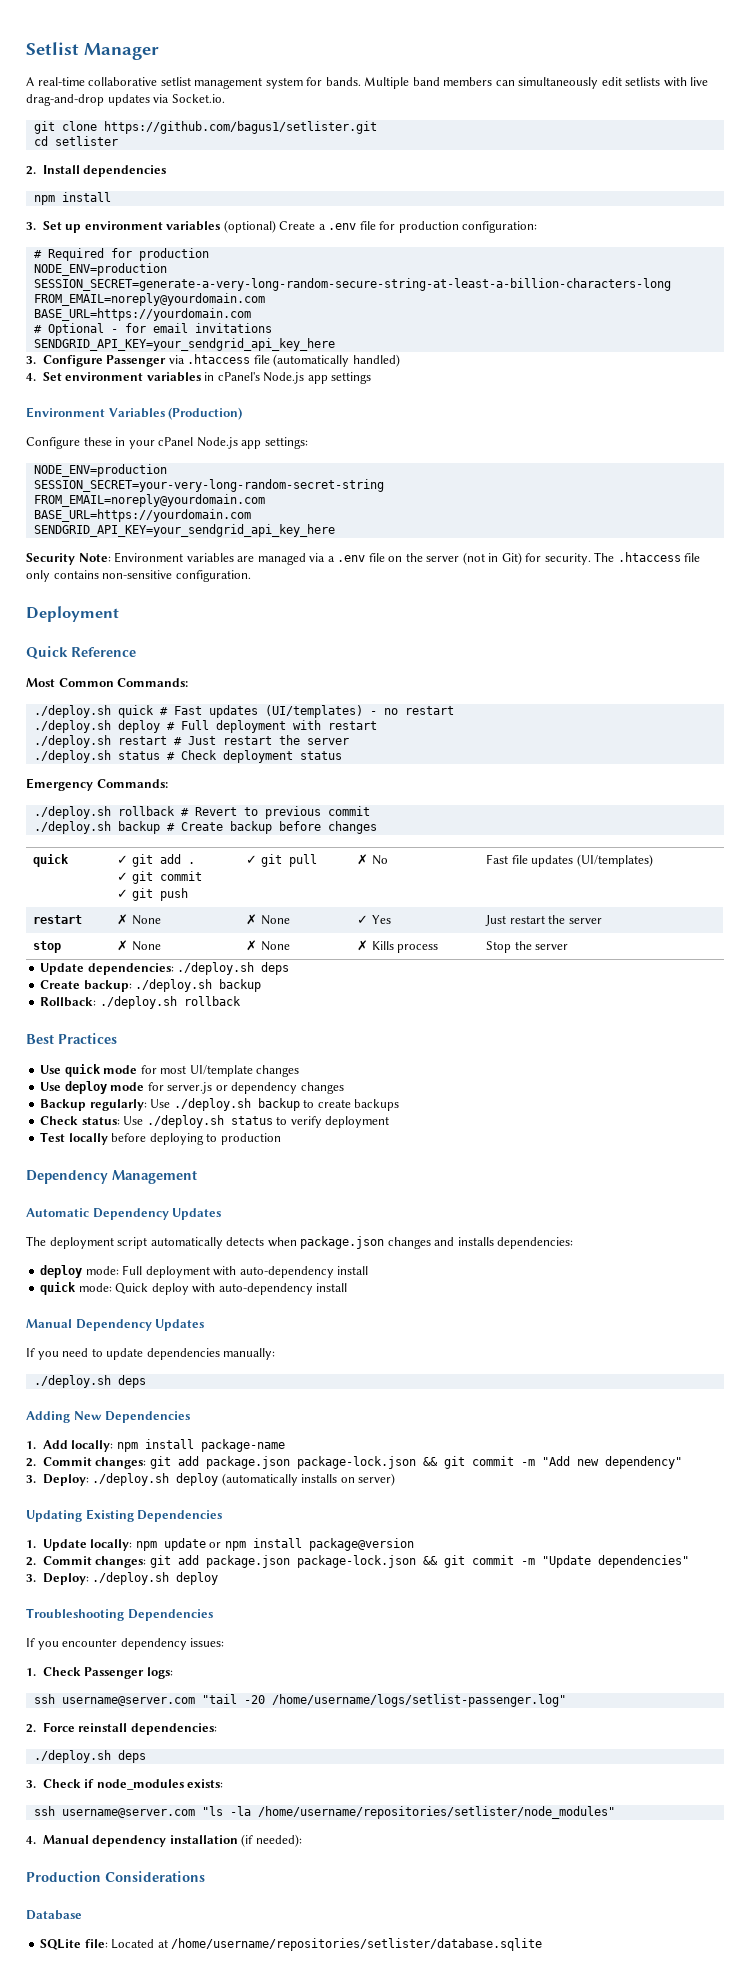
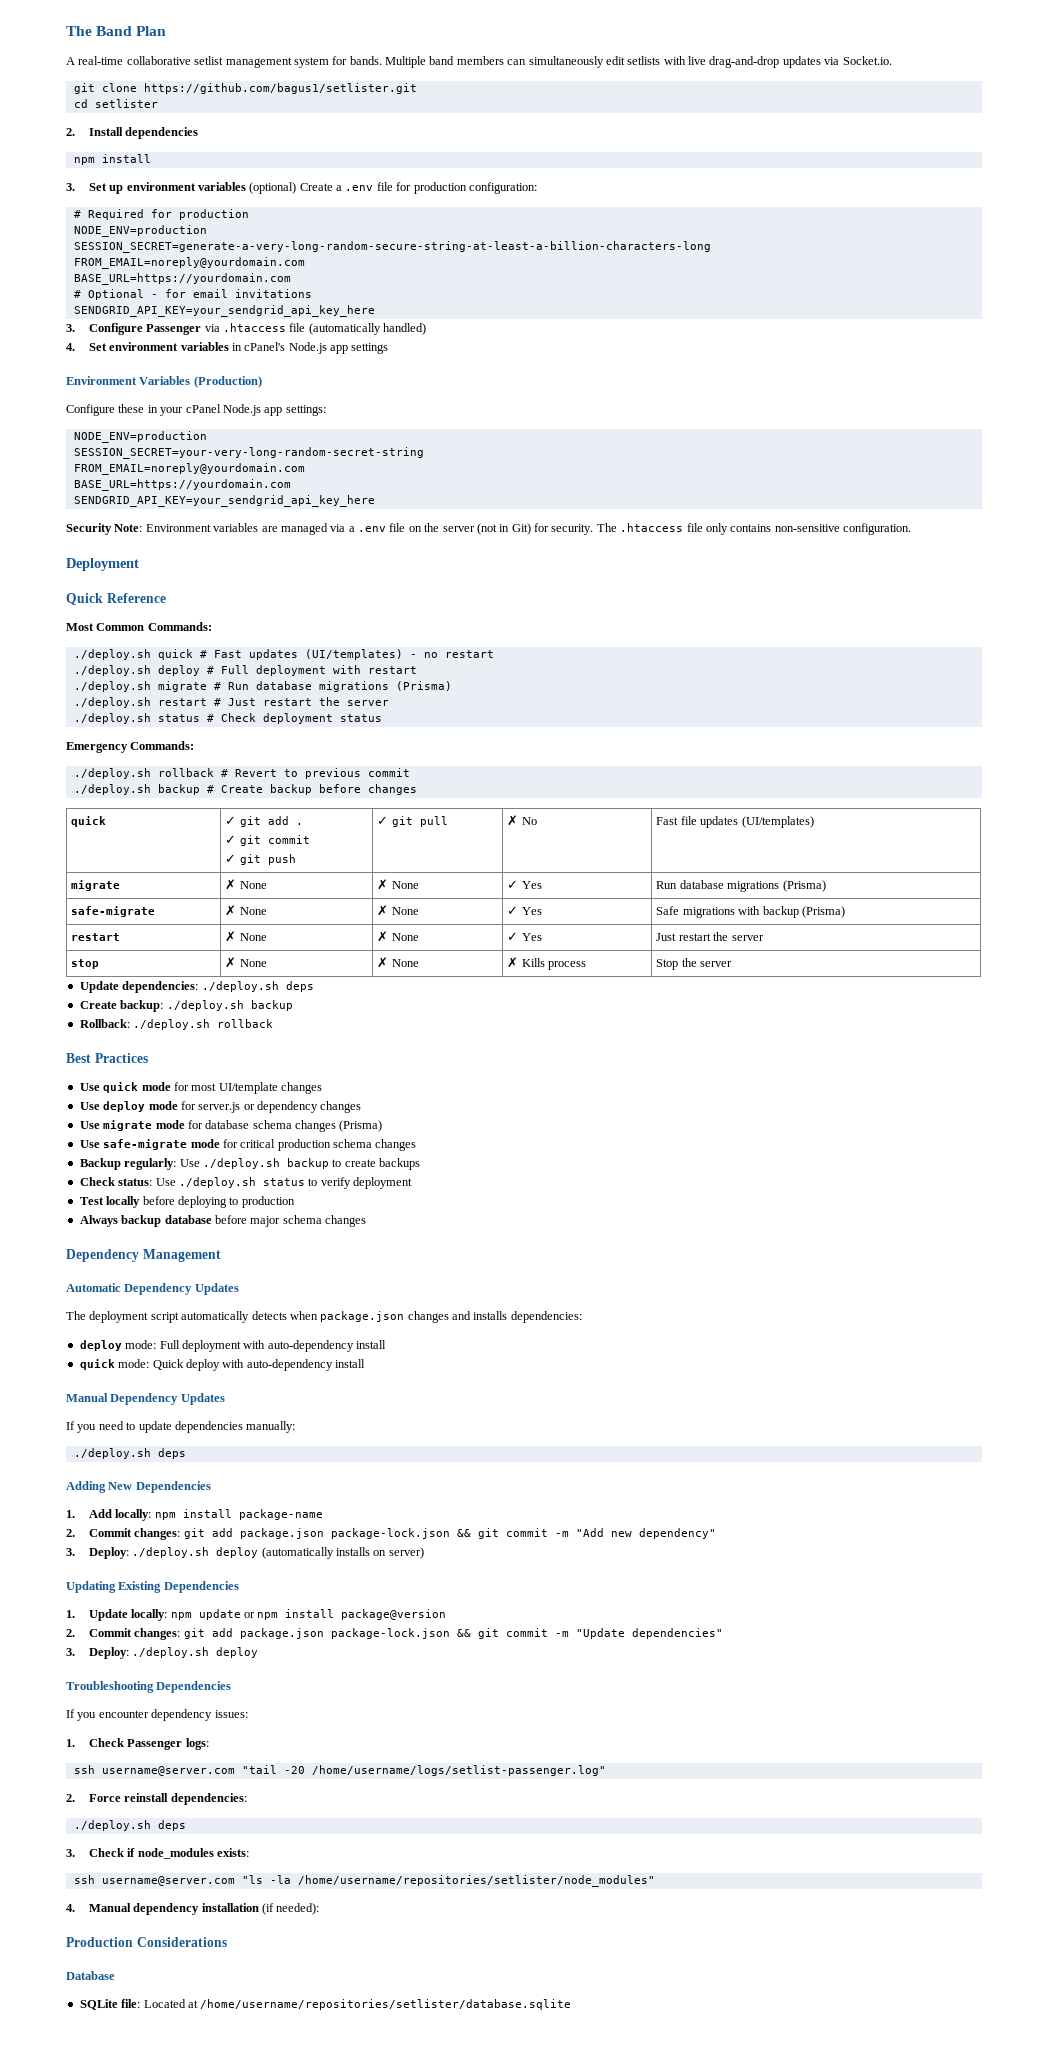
[26,42,159,60] Setlist Manager -> [66,26,167,36] The Band Plan
(377, 725) none -> [73,681,452,692] // ./deploy.sh migrate # Run database migrations (Prisma)
(653, 860) none -> [71,880,121,891] [225,879,267,890] [377,879,419,890] [507,880,542,889] [656,880,826,892] [71,906,156,917] [225,905,267,916] [377,905,419,916] [507,906,542,915] [656,906,845,918] // migrate | ✗ None | ✗ None | ✓ Yes | Run database migrations (Prisma) // safe-migrate | ✗ None | ✗ None | ✓ Yes | Safe migrations with backup (Prisma)
(344, 1088) none -> [79,1120,383,1132] [79,1139,417,1151] // Use migrate mode for database schema changes (Prisma) // Use safe-migrate mode for critical production schema changes
(281, 1139) none -> [79,1215,366,1227] // Always backup database before major schema changes

